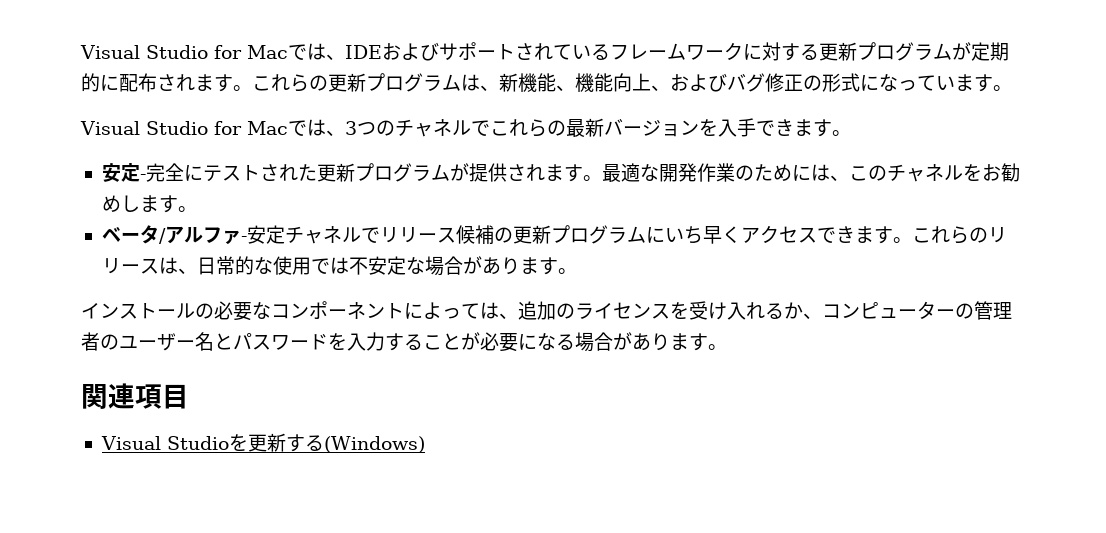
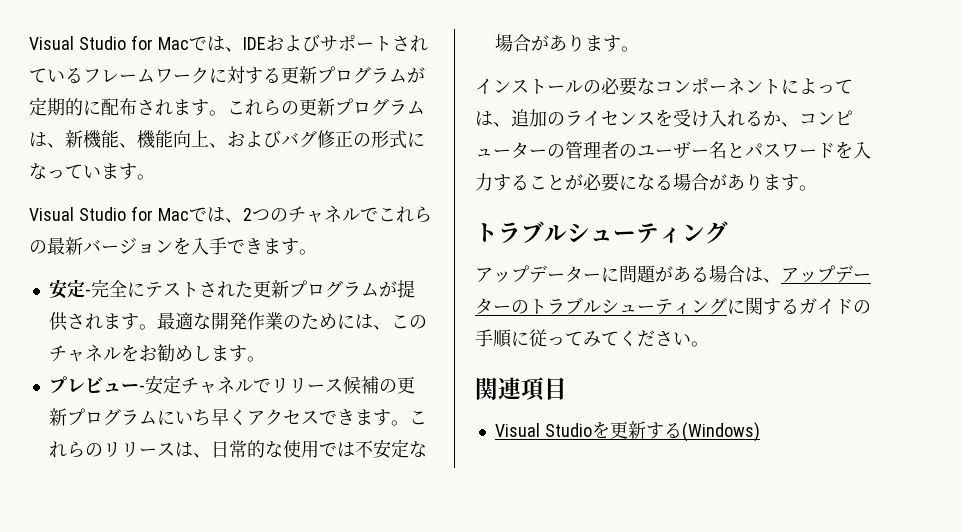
[345,121,357,135] 3 -> [242,208,252,221] 2
[101,225,241,245] ベータ/アルファ -> [48,376,139,394] プレビュー
(727, 347) none -> [475,221,728,244] [475,265,871,283] [475,297,871,315] [475,329,709,348] // トラブルシューティング // アップデーターに問題がある場合は、アップデーターのトラブルシューティングに関するガイドの手順に従ってみてください。

